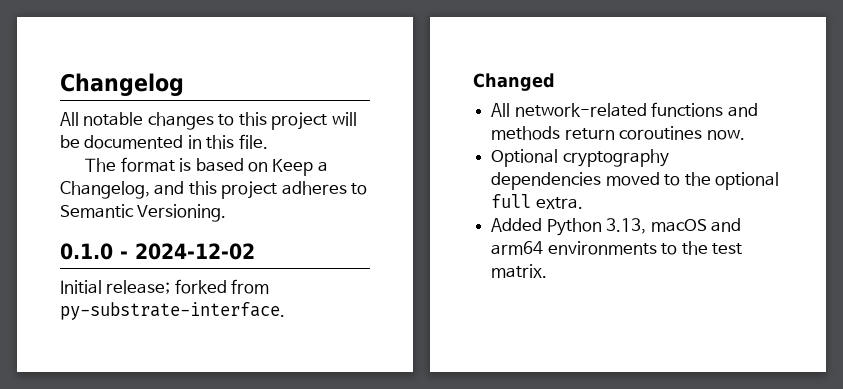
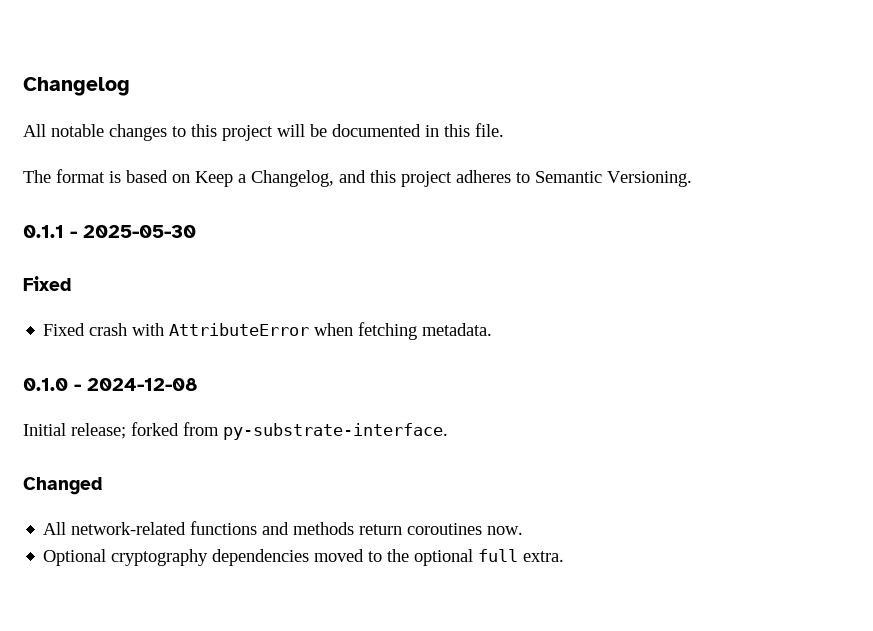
(227, 213) none -> [23,225,196,238] [23,276,71,291] [43,322,493,340] // 0.1.1 - 2025-05-30 // Fixed // Fixed crash with AttributeError when fetching metadata.
[135,243,255,260] 2024-12-02 -> [87,378,198,391] 2024-12-08
[491,218,741,236] [491,241,742,255] [491,264,548,278] // Added Python 3.13, macOS and arm64 environments to the test matrix. -> (565, 556) none

